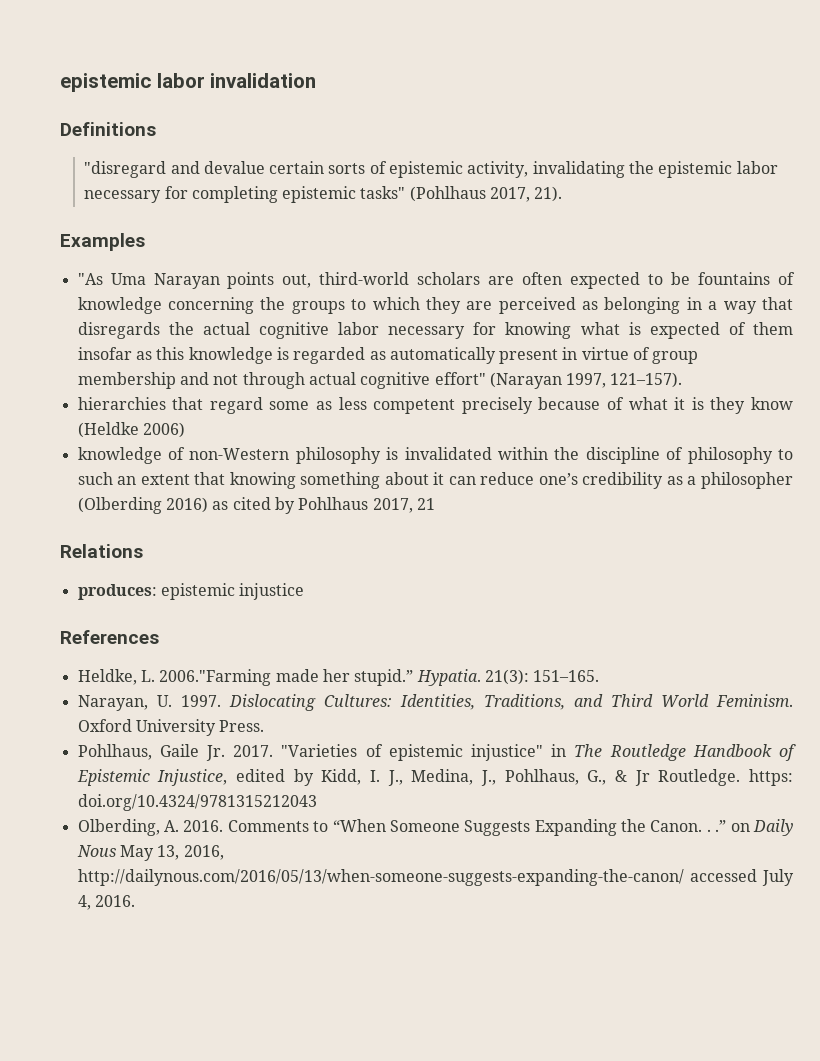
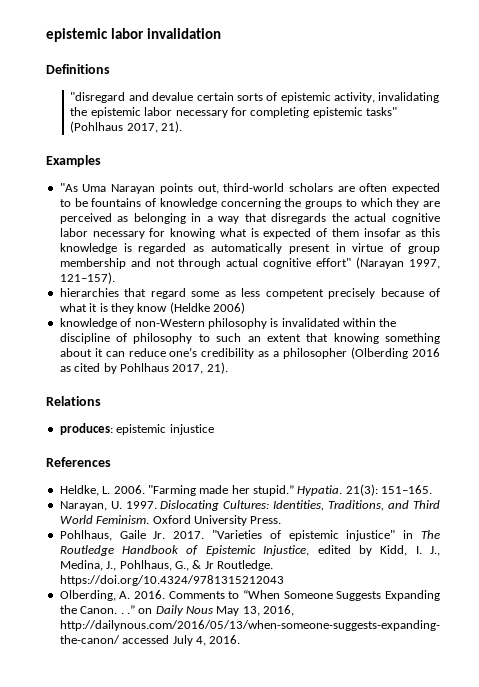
[165,497,208,513] 2016) -> [412,348,441,357] 2016
[416,498,435,510] 21 -> [206,362,228,374] 21).
[159,669,272,686] 2006."Farming -> [113,485,196,496] 2006. "Farming
[749,769,793,786] [77,794,317,811] https: doi.org/10.4324/9781315212043 -> [59,575,284,586] https://doi.org/10.4324/9781315212043

